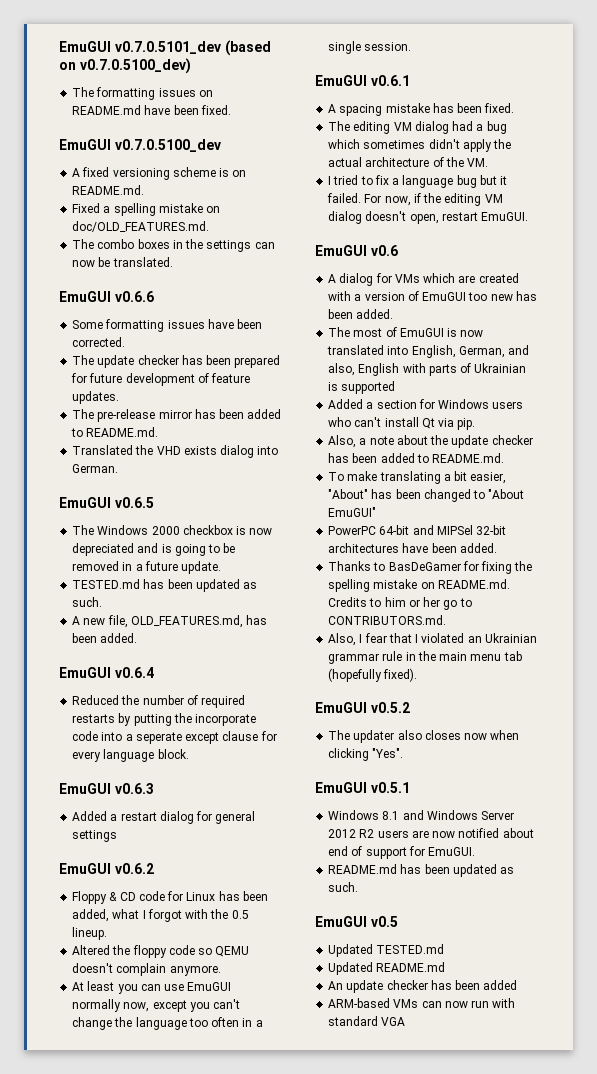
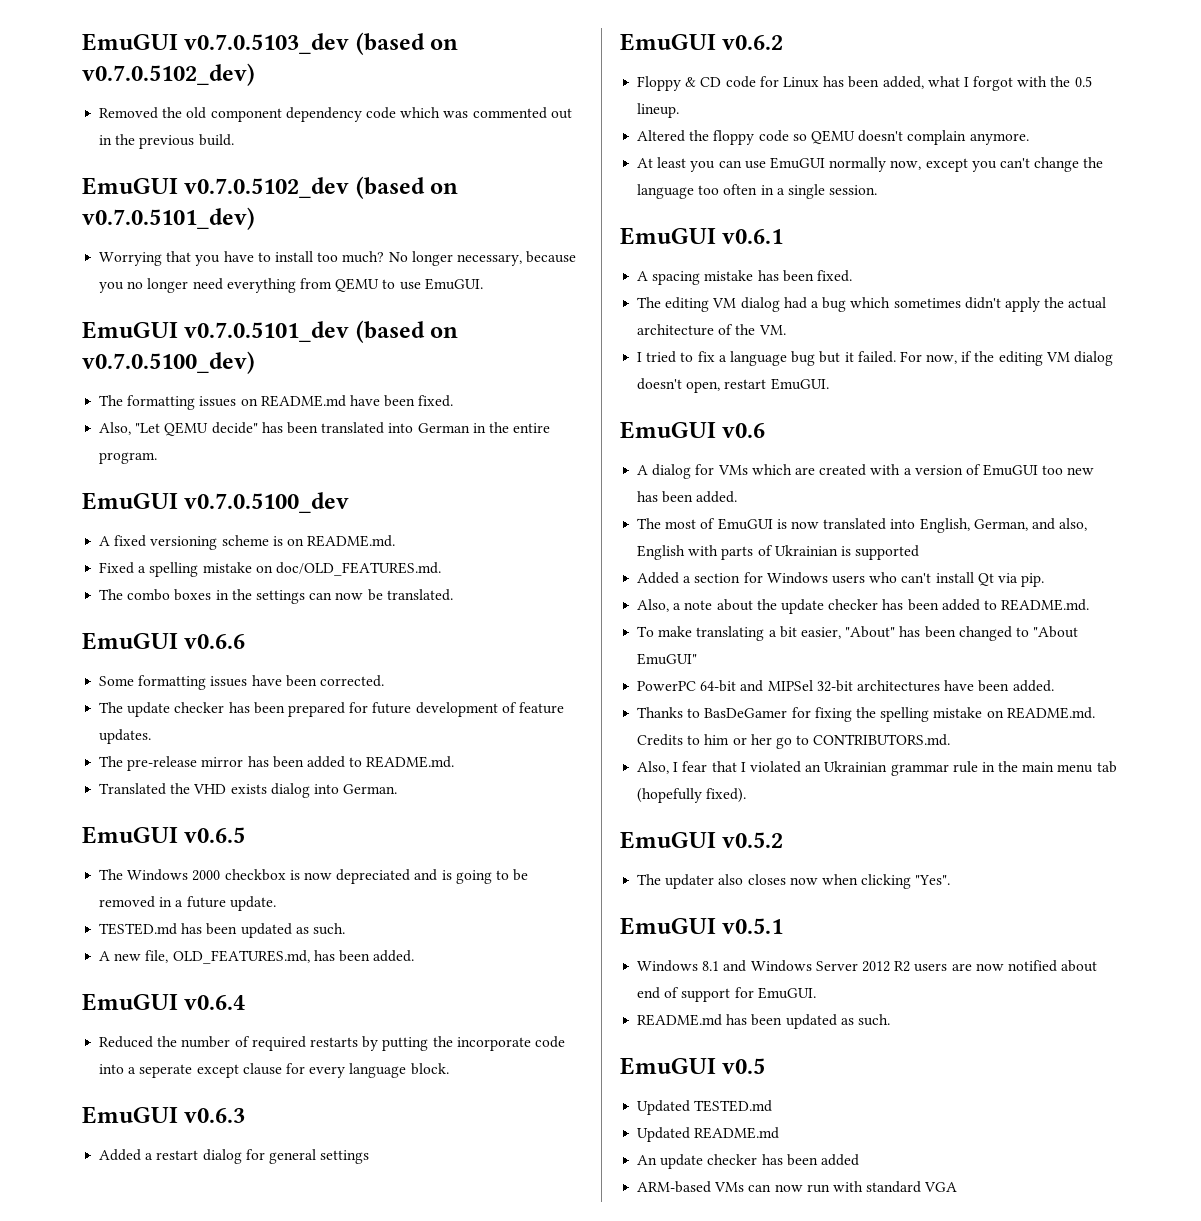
[59,41,111,52] EmuGUI -> [82,32,459,55] [82,63,255,86] [99,107,572,122] [99,134,234,149] [82,176,459,199] [82,207,255,230] [99,251,577,266] [99,278,483,293] [82,321,178,339] EmuGUI v0.7.0.5103_dev (based on v0.7.0.5102_dev) // Removed the old component dependency code which was commented out in the previous build. // EmuGUI v0.7.0.5102_dev (based on v0.7.0.5101_dev) // Worrying that you have to install too much? No longer necessary, because you no longer need everything from QEMU to use EmuGUI. // EmuGUI
(231, 110) none -> [99,422,551,436] [99,452,158,464] // Also, "Let QEMU decide" has been translated into German in the entire program.

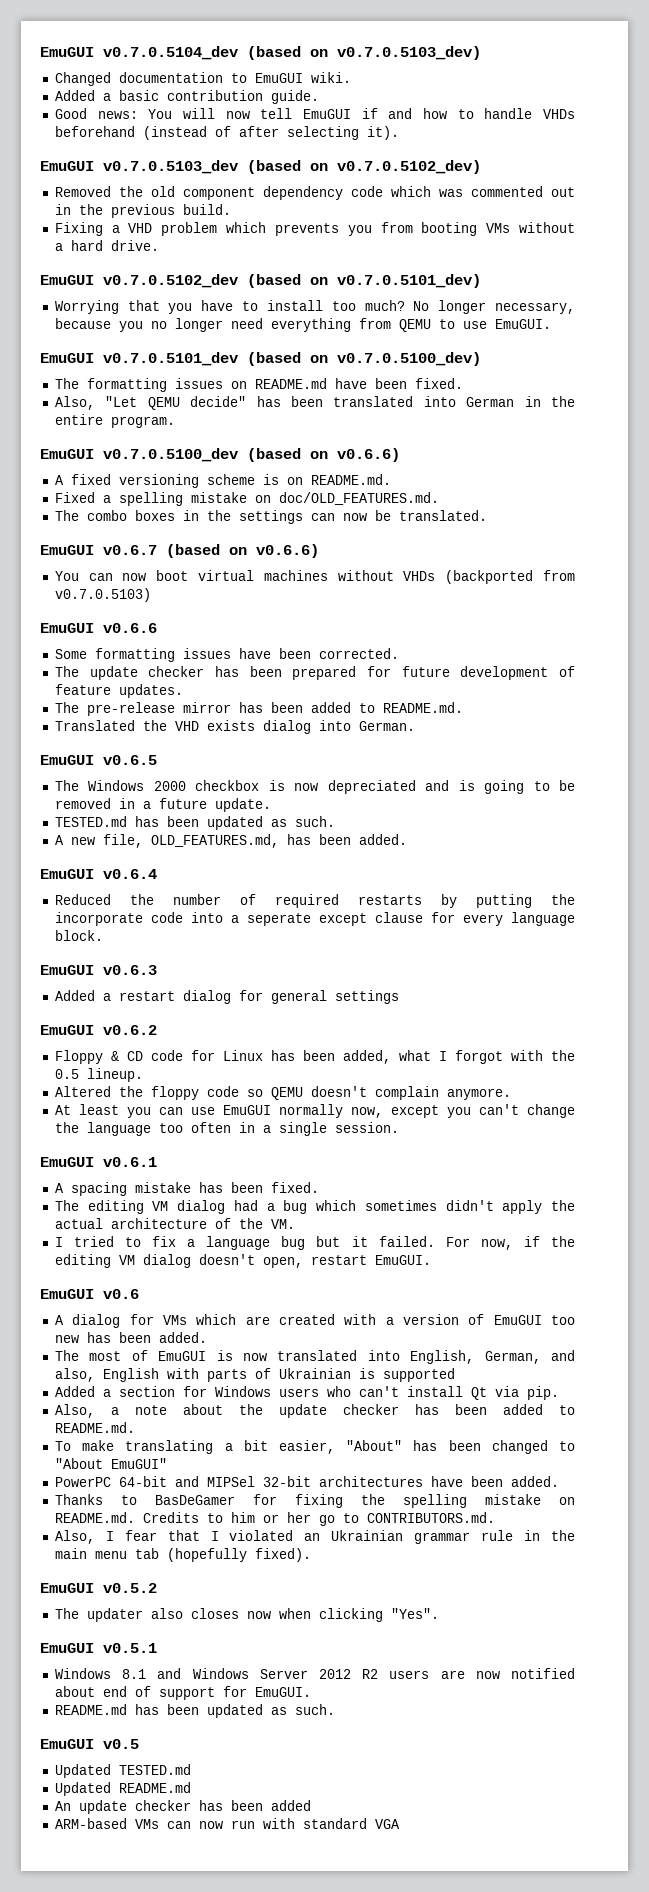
[82,33,178,51] EmuGUI -> [40,46,481,60] [54,72,351,86] [54,90,319,104] [54,108,575,119] [54,126,399,140] [40,161,94,171] EmuGUI v0.7.0.5104_dev (based on v0.7.0.5103_dev) // Changed documentation to EmuGUI wiki. // Added a basic contribution guide. // Good news: You will now tell EmuGUI if and how to handle VHDs beforehand (instead of after selecting it). // EmuGUI
(234, 140) none -> [54,222,575,236] [54,240,159,251] // Fixing a VHD problem which prevents you from booting VMs without a hard drive.
(350, 502) none -> [247,448,400,462] (based on v0.6.6)
(453, 595) none -> [40,544,319,558] [54,570,575,584] [54,588,151,602] // EmuGUI v0.6.7 (based on v0.6.6) // You can now boot virtual machines without VHDs (backported from v0.7.0.5103)

